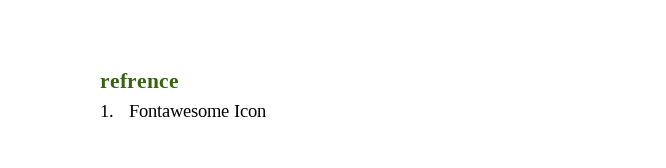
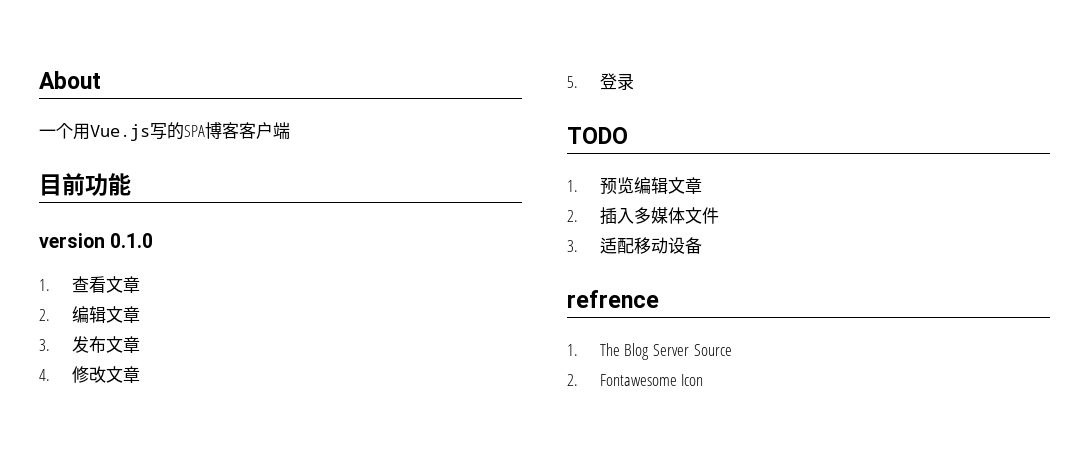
[100,73,179,88] [100,105,114,117] refrence // 1. -> [39,71,101,89] [39,122,290,141] [39,173,131,196] [39,233,154,248] [39,276,140,293] [39,306,140,323] [39,336,140,353] [39,366,140,383] [567,73,634,90] [567,127,628,144] [567,177,702,195] [567,207,719,225] [567,237,702,254] [567,290,659,308] [567,343,732,360] [567,374,578,386] About // 一个用Vue.js写的SPA博客客户端 // 目前功能 // version 0.1.0 // 1.查看文章 // 2.编辑文章 // 3.发布文章 // 4.修改文章 // 5.登录 // TODO // 1.预览编辑文章 // 2.插入多媒体文件 // 3.适配移动设备 // refrence // 1. The Blog Server Source // 2.

